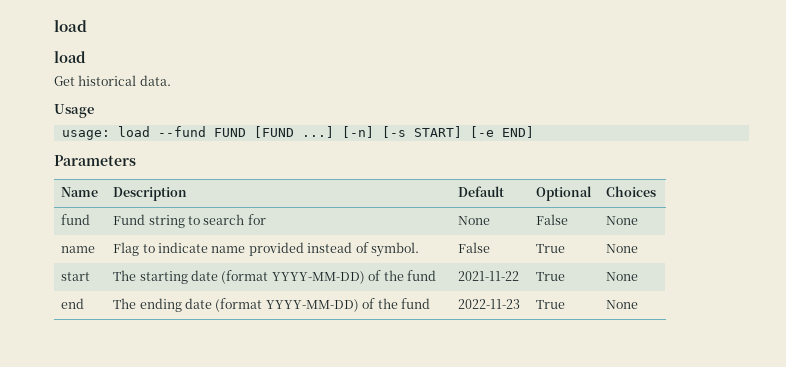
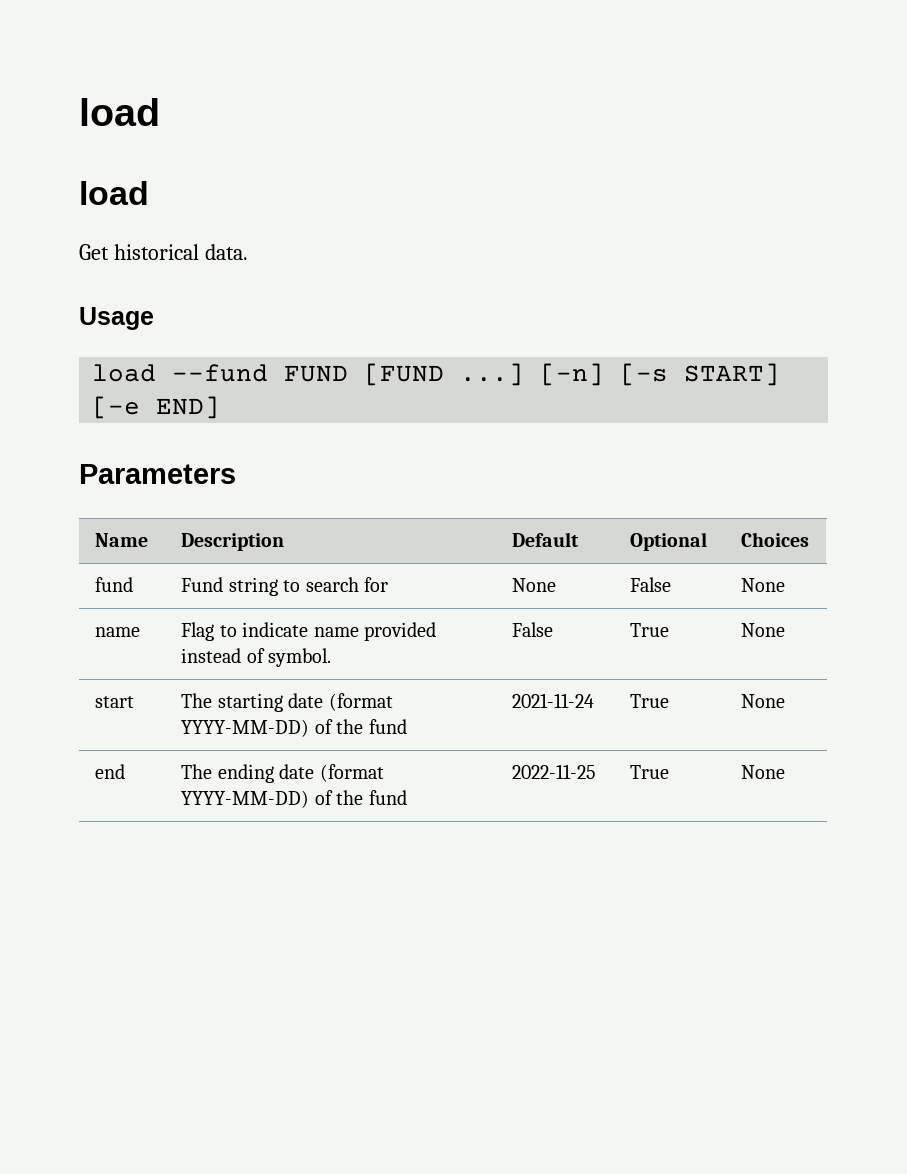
[61,130,110,140] usage: -> (154, 318) none
[458,271,520,281] 2021-11-22 -> [512,693,595,708] 2021-11-24
[458,299,521,309] 2022-11-23 -> [512,764,597,779] 2022-11-25

